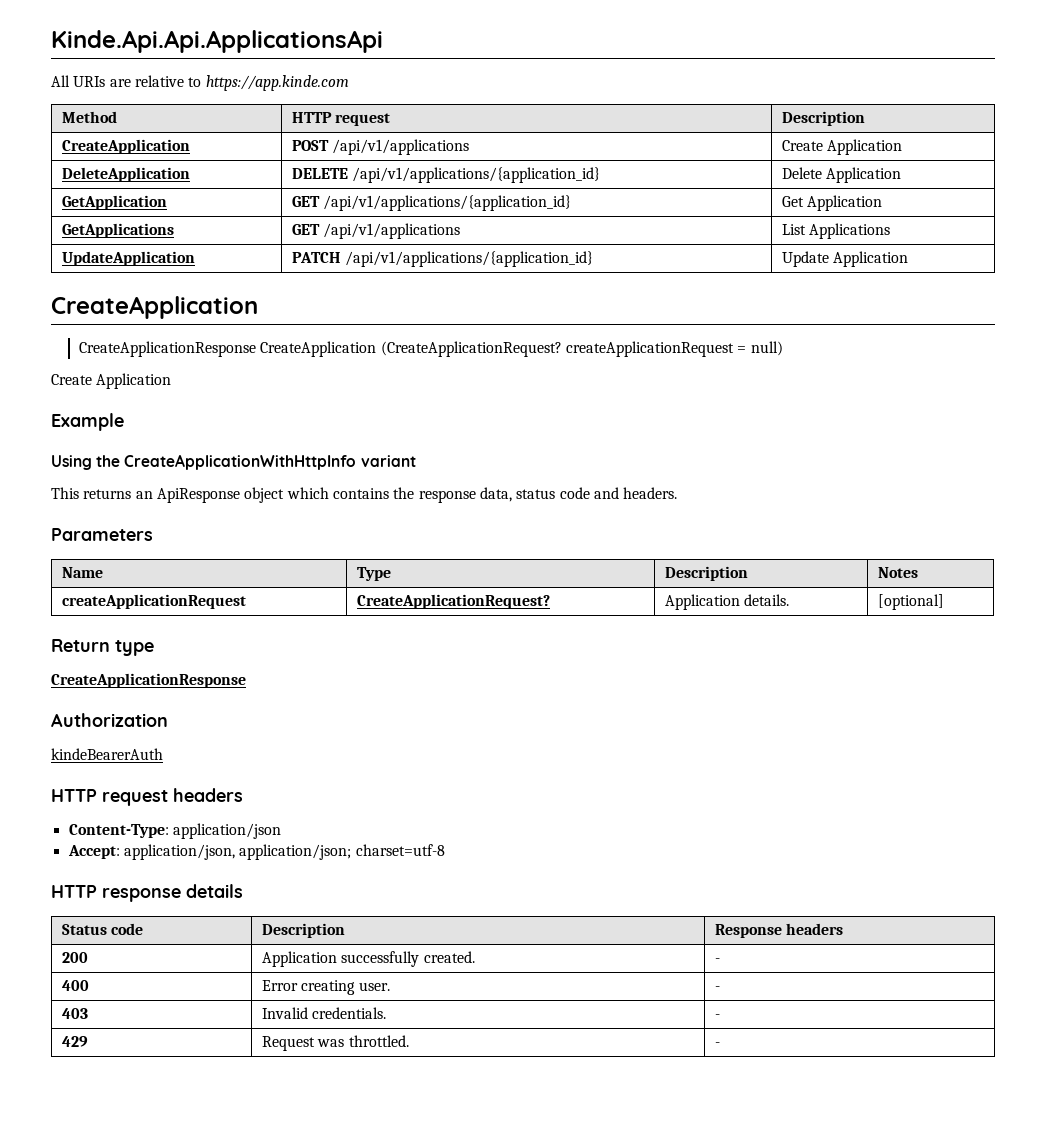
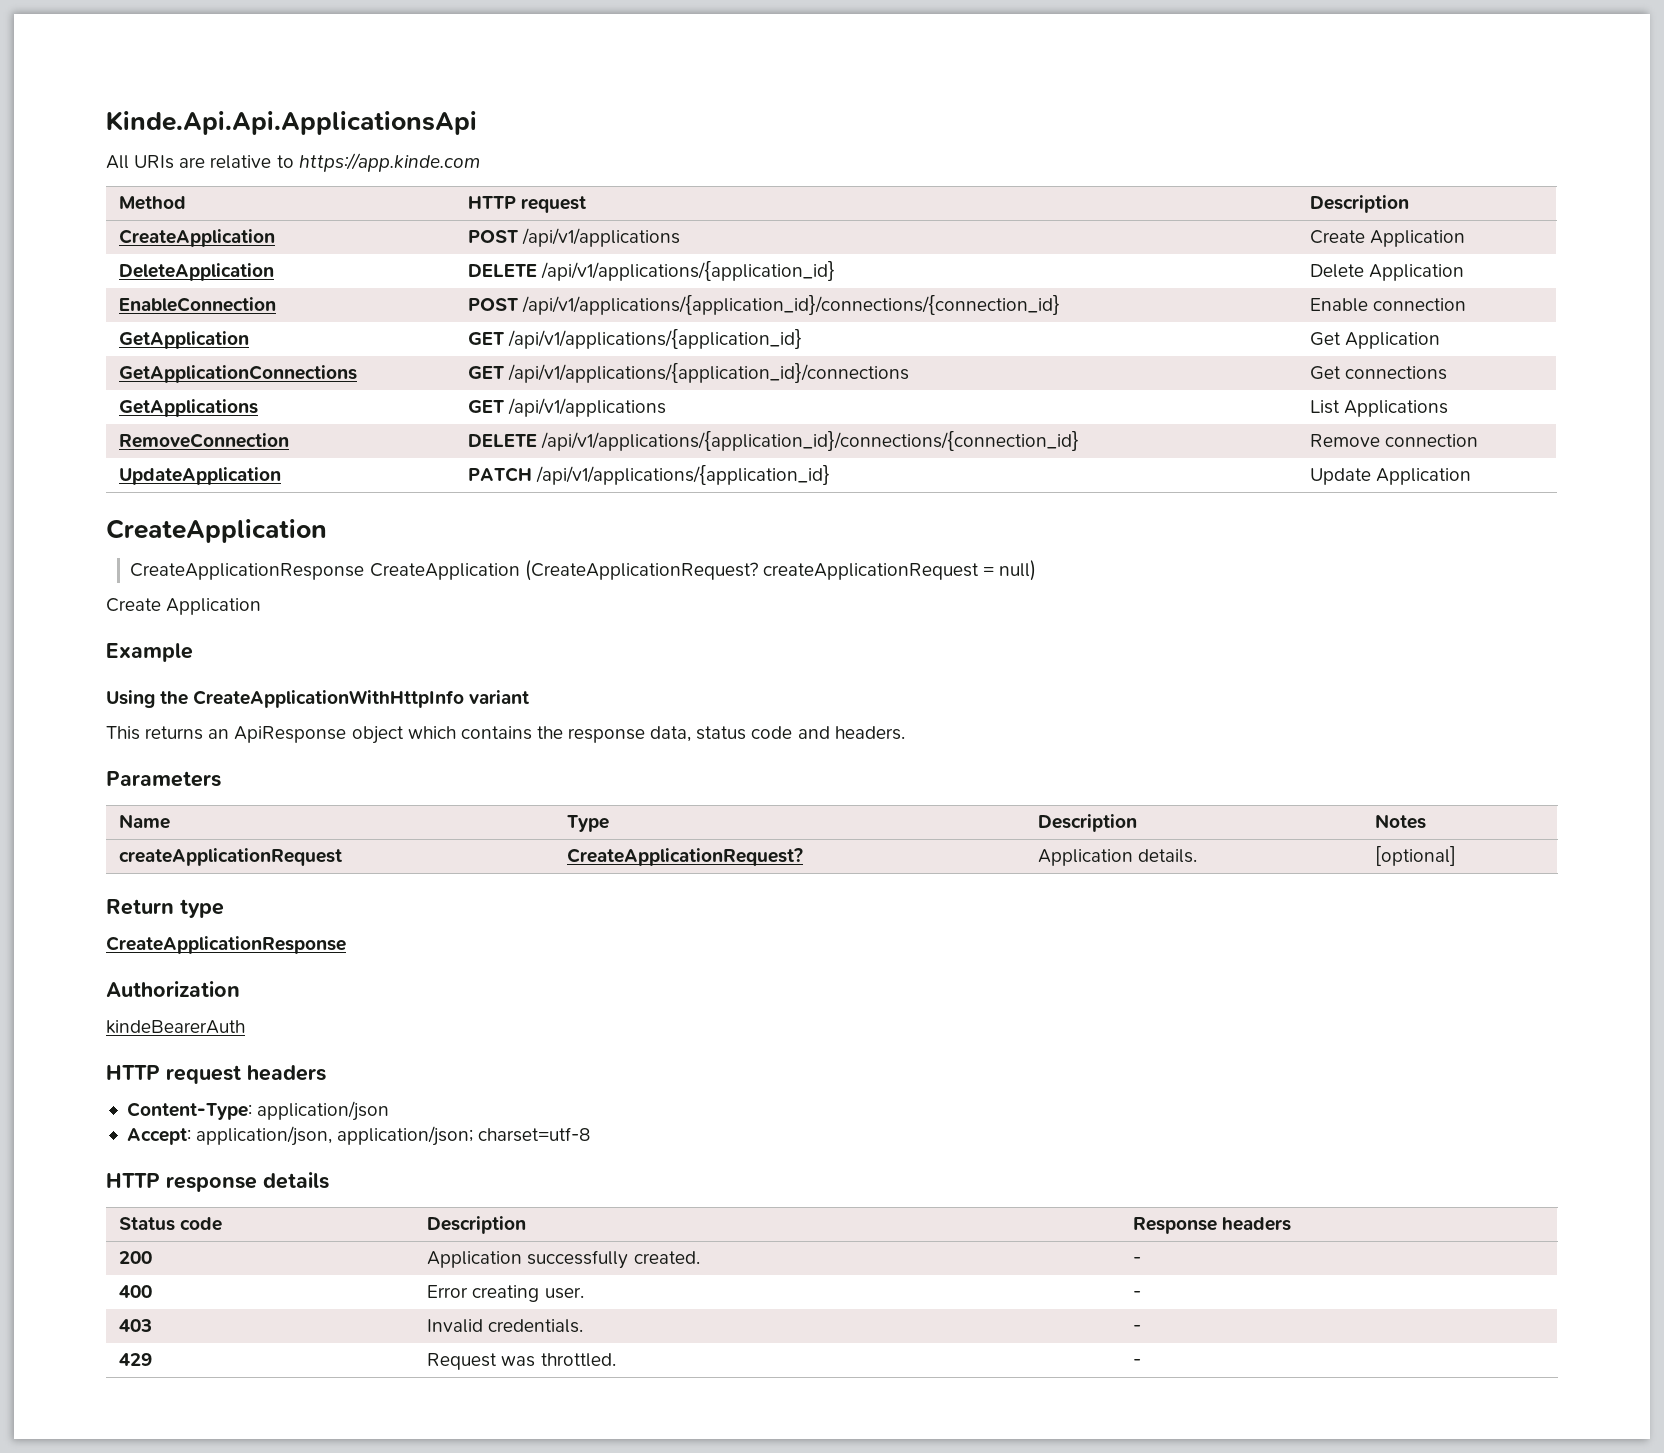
(902, 175) none -> [119,297,277,312] [468,295,1061,315] [1310,298,1467,312] // EnableConnection | POST /api/v1/applications/{application_id}/connections/{connection_id} | Enable connection
(883, 203) none -> [119,365,358,383] [468,363,910,383] [1310,366,1448,380] // GetApplicationConnections | GET /api/v1/applications/{application_id}/connections | Get connections
(891, 231) none -> [119,433,290,448] [468,431,1080,451] [1310,434,1479,447] // RemoveConnection | DELETE /api/v1/applications/{application_id}/connections/{connection_id} | Remove connection

